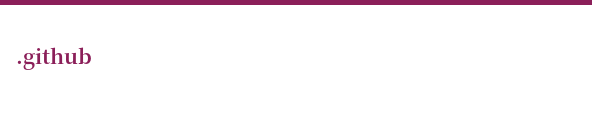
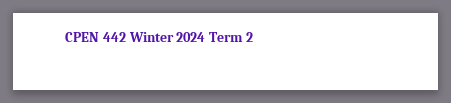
[16,47,92,70] .github -> [65,32,253,42] CPEN 442 Winter 2024 Term 2

